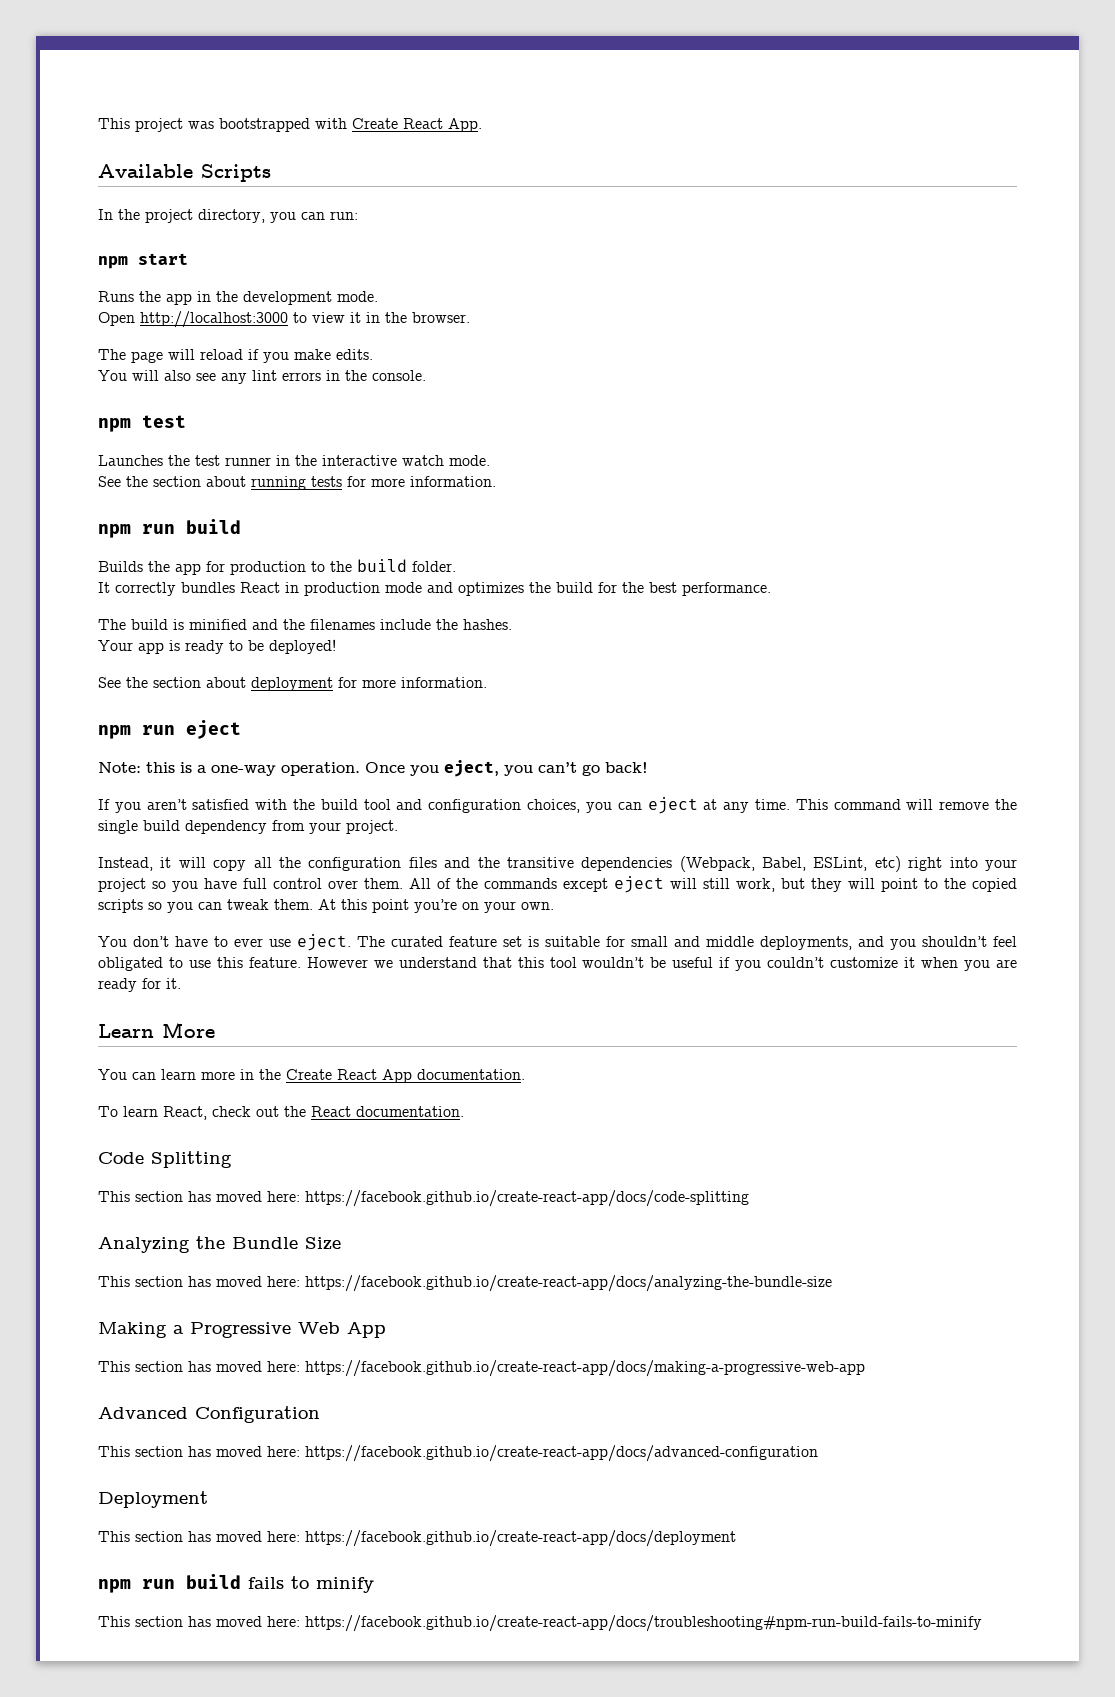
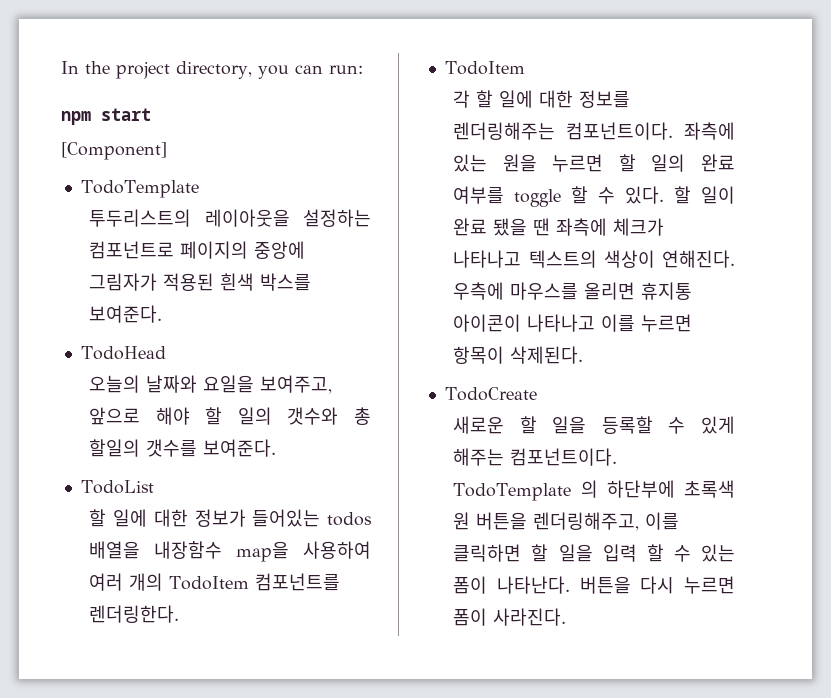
[98,118,482,132] [98,164,271,182] This project was bootstrapped with Create React App. // Available Scripts // -> (61, 67) none
[98,291,378,305] [98,311,470,328] [98,349,373,363] [98,370,426,384] [98,415,186,432] [98,455,490,466] [98,476,496,490] [98,519,241,538] [98,559,456,575] [98,582,771,596] [98,619,512,630] [98,639,336,654] [98,677,487,691] [98,720,241,739] [98,760,648,777] [98,797,1018,814] [98,820,398,834] [98,856,1018,872] [98,876,1017,893] [98,899,554,913] [98,934,1017,951] [98,957,1018,971] [98,978,181,992] [98,1022,215,1038] [98,1069,525,1083] [98,1106,464,1120] [98,1151,232,1168] [98,1190,749,1207] [98,1236,341,1253] [98,1275,832,1292] [98,1322,386,1338] [98,1360,865,1377] [98,1406,320,1423] [98,1445,818,1462] [98,1491,208,1508] [98,1530,736,1547] [98,1574,374,1593] [98,1615,982,1632] Runs the app in the development mode. // Open http://localhost:3000 to view it in the browser. // The page will reload if you make edits. // You will also see any lint errors in the console. // npm test // Launches the test runner in the interactive watch mode. // See the section about running tests for more information. // npm run build // Builds the app for production to the build folder. // It correctly bundles React in production mode and optimizes the build for the best performance. // The build is minified and the filenames include the hashes. // Your app is ready to be deployed! // See the section about deployment for more information. // npm run eject // Note: this is a one-way operation. Once you eject, you can’t go back! // If you aren’t satisfied with the build tool and configuration choices, you can eject at any time. This command will remove the single build dependency from your project. // Instead, it will copy all the configuration files and the transitive dependencies (Webpack, Babel, ESLint, etc) right into your project so you have full control over them. All of the commands except eject will still work, but they will point to the copied scripts so you can tweak them. At this point you’re on your own. // You don’t have to ever use eject. The curated feature set is suitable for small and middle deployments, and you shouldn’t feel obligated to use this feature. However we understand that this tool wouldn’t be useful if you couldn’t customize it when you are ready for it. // Learn More // You can learn more in the Create React App documentation. // To learn React, check out the React documentation. // Code Splitting // This section has moved here: https://facebook.github.io/create-react-app/docs/code-splitting // Analyzing the Bundle Size // This section has moved here: https://facebook.github.io/create-react-app/docs/analyzing-the-bundle-size // Making a Progressive Web App // This section has moved here: https://facebook.github.io/create-react-app/docs/making-a-progressive-web-app // Advanced Configuration // This section has moved here: https://facebook.github.io/create-react-app/docs/advanced-configuration // Deployment // This section has moved here: https://facebook.github.io/create-react-app/docs/deployment // npm run build fails to minify // This section has moved here: https://facebook.github.io/create-react-app/docs/troubleshooting#npm-run-build-fails-to-minify -> [61,142,167,160] [80,180,199,198] [89,209,371,227] [89,241,306,259] [89,273,312,291] [89,305,163,323] [80,346,166,360] [89,375,333,394] [89,407,371,425] [89,439,277,457] [80,480,154,494] [89,509,372,527] [89,541,371,562] [89,573,341,591] [89,605,180,623] [444,61,525,75] [453,90,631,108] [453,122,735,140] [453,154,735,172] [453,186,735,207] [453,218,665,236] [453,250,735,268] [453,282,693,300] [453,314,693,332] [453,346,584,364] [444,387,537,401] [453,416,735,434] [453,448,618,466] [453,480,735,501] [453,512,680,531] [453,544,735,562] [453,576,735,594] [453,608,567,626] [Component] // TodoTemplate // 투두리스트의 레이아웃을 설정하는 컴포넌트로 페이지의 중앙에 그림자가 적용된 흰색 박스를 보여준다. // TodoHead // 오늘의 날짜와 요일을 보여주고, 앞으로 해야 할 일의 갯수와 총 할일의 갯수를 보여준다. // TodoList // 할 일에 대한 정보가 들어있는 todos 배열을 내장함수 map을 사용하여 여러 개의 TodoItem 컴포넌트를 렌더링한다. // TodoItem // 각 할 일에 대한 정보를 렌더링해주는 컴포넌트이다. 좌측에 있는 원을 누르면 할 일의 완료 여부를 toggle 할 수 있다. 할 일이 완료 됐을 땐 좌측에 체크가 나타나고 텍스트의 색상이 연해진다. 우측에 마우스를 올리면 휴지통 아이콘이 나타나고 이를 누르면 항목이 삭제된다. // TodoCreate // 새로운 할 일을 등록할 수 있게 해주는 컴포넌트이다. TodoTemplate 의 하단부에 초록색 원 버튼을 렌더링해주고, 이를 클릭하면 할 일을 입력 할 수 있는 폼이 나타난다. 버튼을 다시 누르면 폼이 사라진다.

